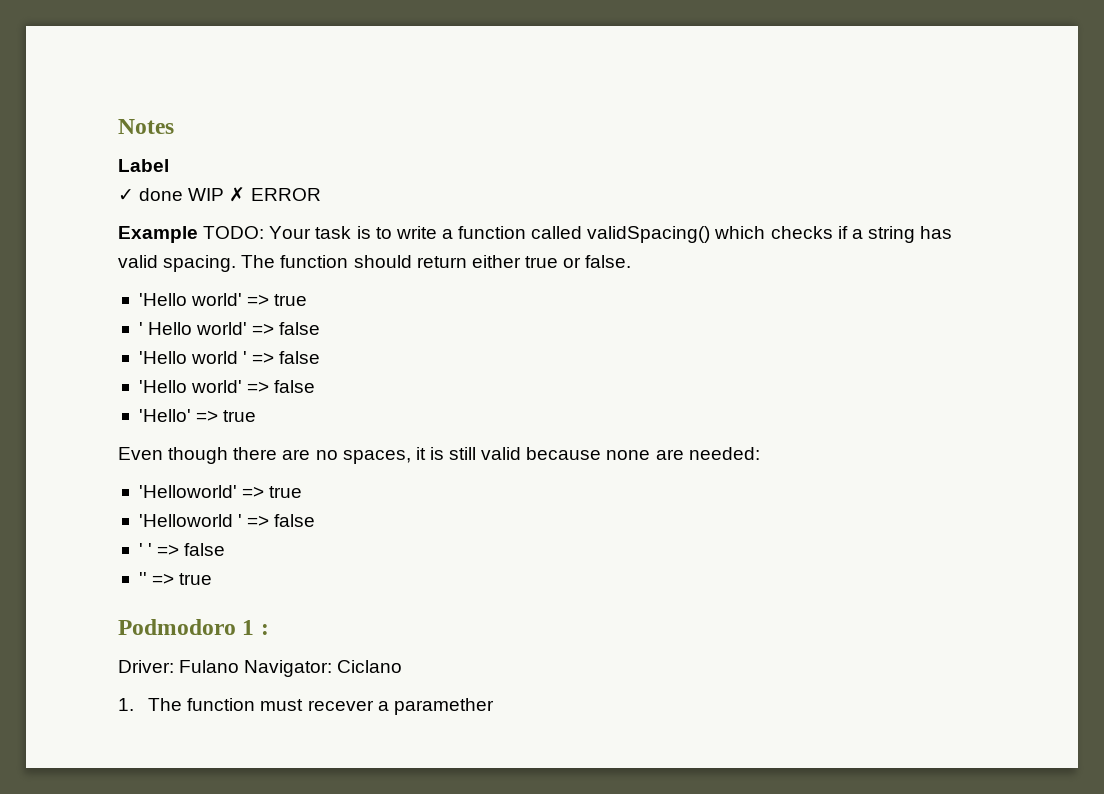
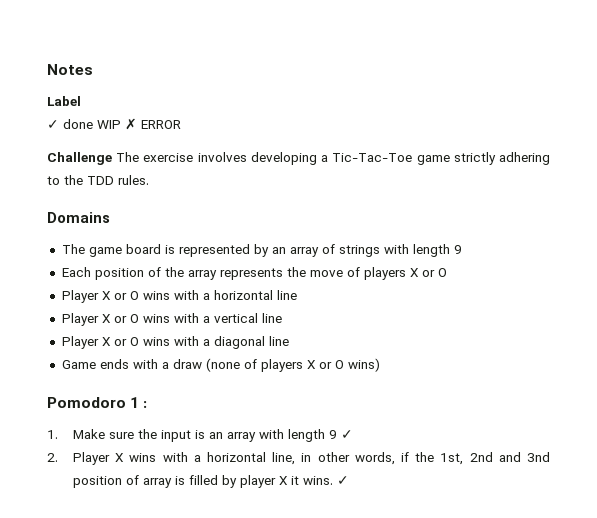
[118,226,953,243] [118,255,632,272] [138,293,308,306] [138,322,321,335] [138,351,321,364] [138,380,316,393] [138,409,257,422] [118,447,760,464] [138,485,303,498] [138,514,316,527] [138,543,226,556] [138,572,213,585] [118,619,269,635] [118,660,403,677] [118,698,494,715] Example TODO: Your task is to write a function called validSpacing() which checks if a string has valid spacing. The function should return either true or false. // 'Hello world' => true // ' Hello world' => false // 'Hello world ' => false // 'Hello world' => false // 'Hello' => true // Even though there are no spaces, it is still valid because none are needed: // 'Helloworld' => true // 'Helloworld ' => false // ' ' => false // '' => true // Podmodoro 1 : // Driver: Fulano Navigator: Ciclano // 1. The function must recever a paramether -> [47,152,550,165] [47,175,149,185] [47,212,110,223] [61,244,462,257] [61,267,447,280] [61,290,297,303] [61,313,282,326] [61,336,289,349] [61,358,380,372] [47,397,148,408] [47,429,354,442] [47,452,550,465] [73,475,350,488] Challenge The exercise involves developing a Tic-Tac-Toe game strictly adhering to the TDD rules. // Domains // The game board is represented by an array of strings with length 9 // Each position of the array represents the move of players X or O // Player X or O wins with a horizontal line // Player X or O wins with a vertical line // Player X or O wins with a diagonal line // Game ends with a draw (none of players X or O wins) // Pomodoro 1 : // 1. Make sure the input is an array with length 9 ✓ // 2. Player X wins with a horizontal line, in other words, if the 1st, 2nd and 3nd position of array is filled by player X it wins. ✓

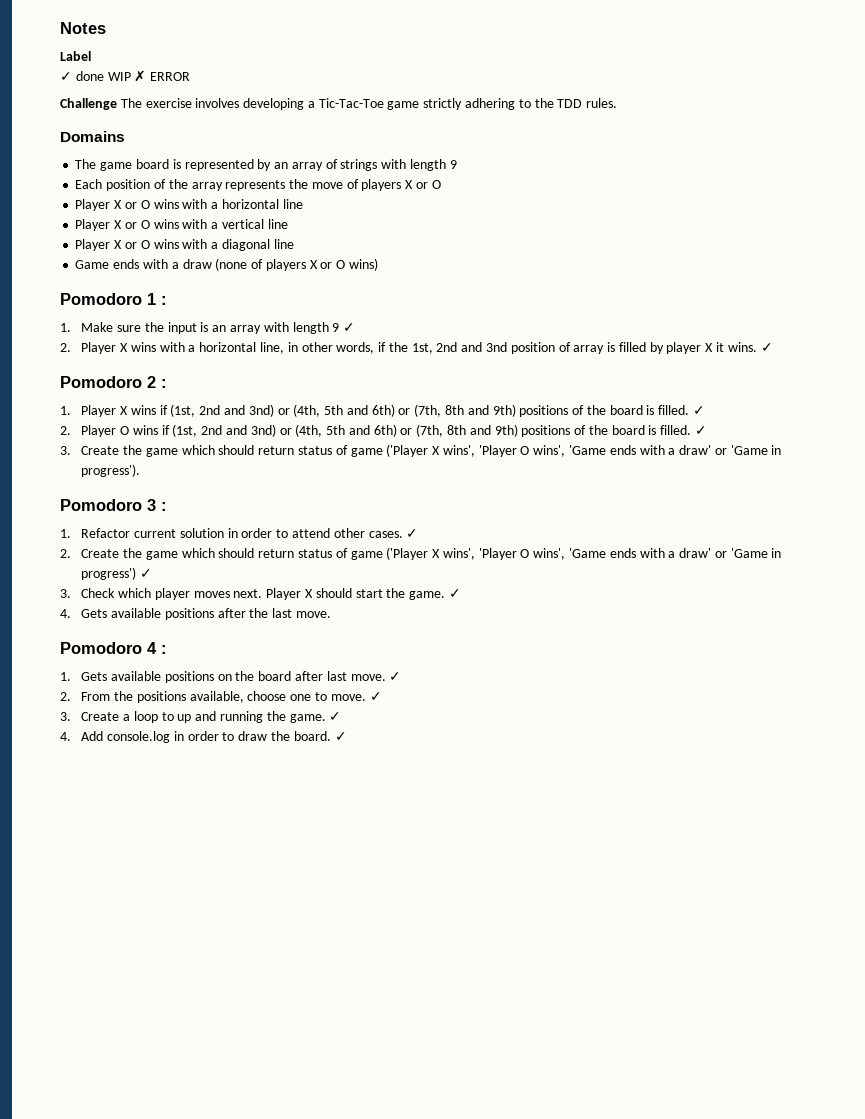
(350, 480) none -> [60,376,167,388] [60,404,706,417] [60,424,708,437] [60,444,782,457] [81,464,141,477] [60,499,167,511] [60,528,419,538] [60,547,782,560] [81,567,153,580] [60,588,461,600] [60,608,331,620] [60,642,167,654] [60,671,402,683] [60,691,382,703] [60,711,342,723] [60,731,347,743] // Pomodoro 2 : // 1. Player X wins if (1st, 2nd and 3nd) or (4th, 5th and 6th) or (7th, 8th and 9th) positions of the board is filled. ✓ // 2. Player O wins if (1st, 2nd and 3nd) or (4th, 5th and 6th) or (7th, 8th and 9th) positions of the board is filled. ✓ // 3. Create the game which should return status of game ('Player X wins', 'Player O wins', 'Game ends with a draw' or 'Game in progress'). // Pomodoro 3 : // 1. Refactor current solution in order to attend other cases. ✓ // 2. Create the game which should return status of game ('Player X wins', 'Player O wins', 'Game ends with a draw' or 'Game in progress') ✓ // 3. Check which player moves next. Player X should start the game. ✓ // 4. Gets available positions after the last move. // Pomodoro 4 : // 1. Gets available positions on the board after last move. ✓ // 2. From the positions available, choose one to move. ✓ // 3. Create a loop to up and running the game. ✓ // 4. Add console.log in order to draw the board. ✓

